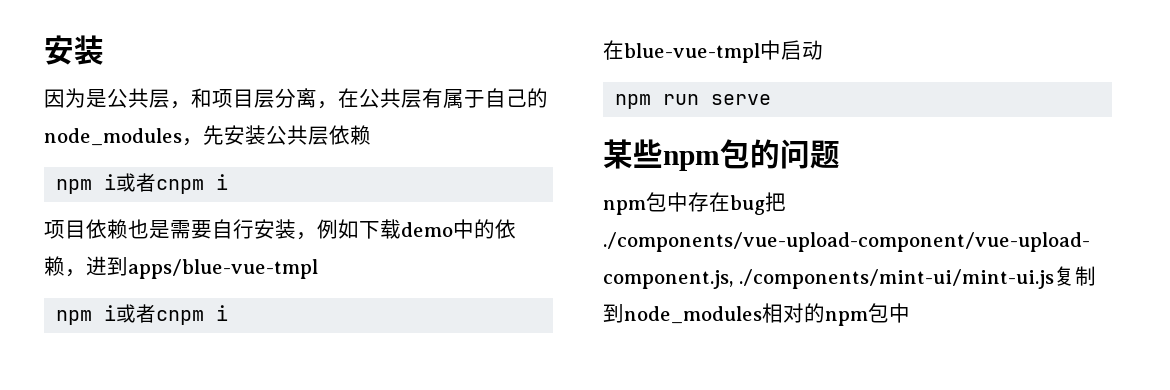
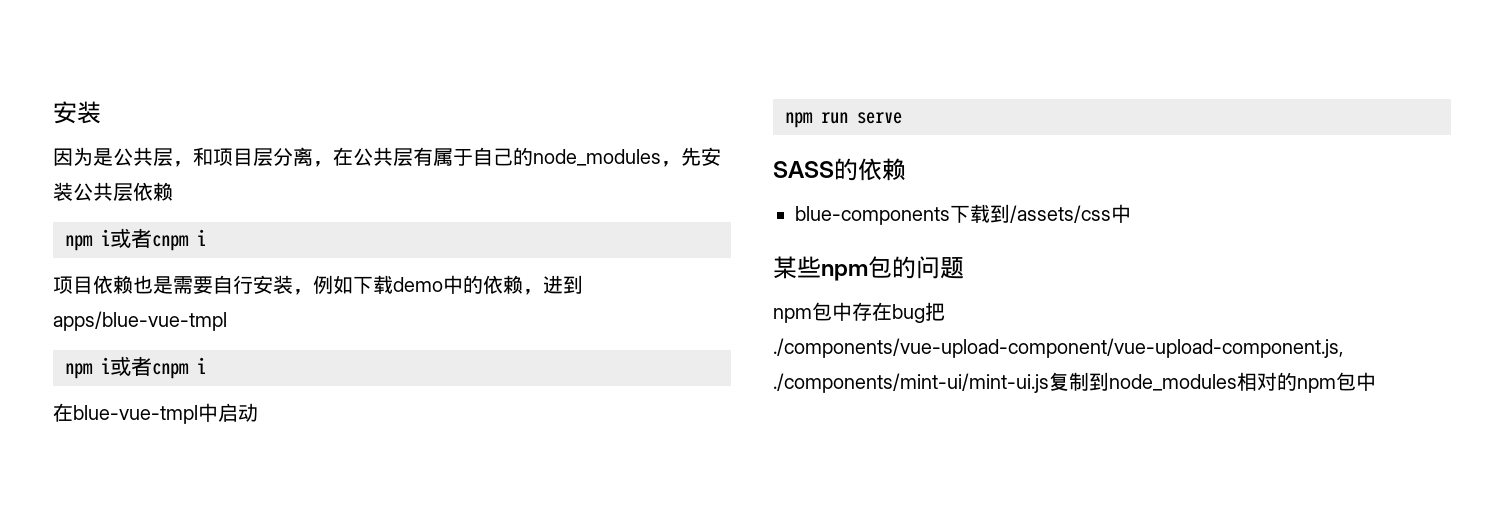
(772, 99) none -> [773,158,906,181] [795,204,1131,225] // SASS的依赖 // blue-components下载到/assets/css中

